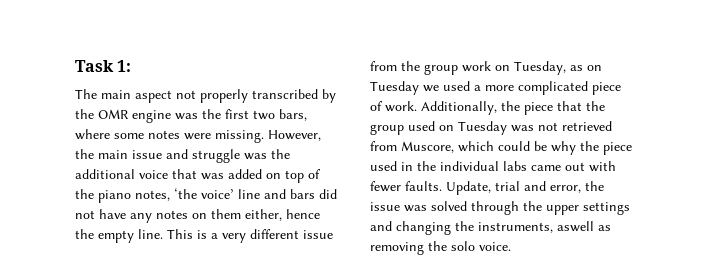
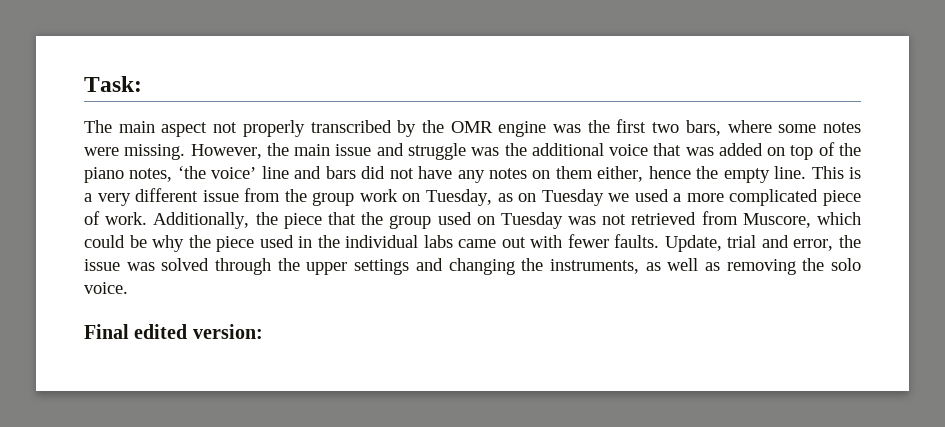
[75,60,132,72] Task 1: -> [84,76,142,92] Task:
[557,221,594,232] aswell -> [645,258,699,271] as well
(511, 246) none -> [84,324,263,339] // Final edited version:

